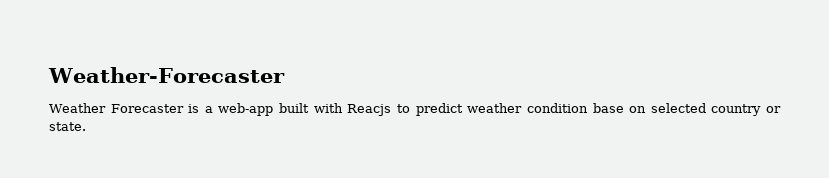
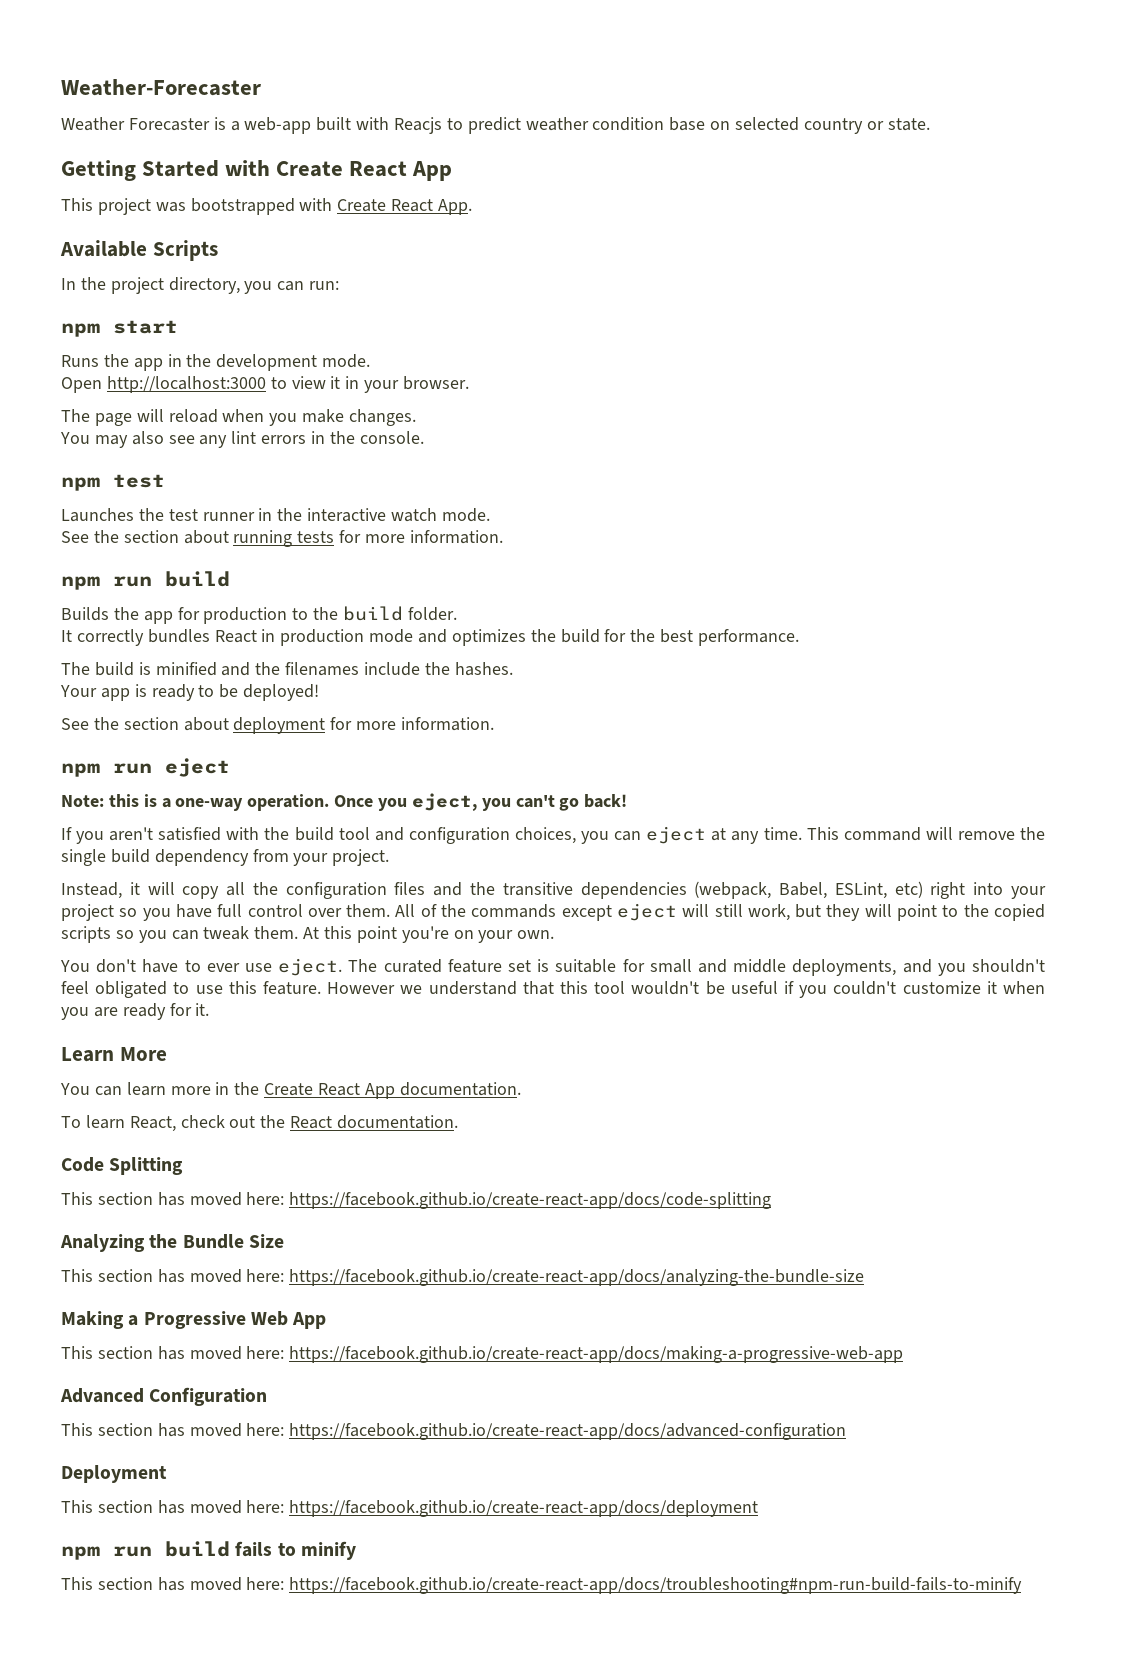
(86, 126) none -> [61,160,453,181] [61,198,473,215] [60,240,218,261] [61,277,340,294] [61,320,178,337] [61,354,371,371] [61,376,470,393] [61,409,417,426] [60,431,424,448] [61,474,165,491] [61,508,490,522] [61,530,503,547] [61,571,230,590] [61,606,457,624] [61,629,800,646] [61,662,513,676] [60,684,320,701] [61,717,495,734] [61,758,230,777] [61,793,628,811] [61,826,1045,844] [61,849,390,866] [61,881,1047,899] [61,903,1046,921] [61,926,555,943] [60,958,1046,976] [61,981,1046,998] [61,1003,210,1020] [61,1047,167,1062] [60,1082,521,1099] [61,1115,459,1132] [61,1157,184,1175] [61,1192,772,1209] [60,1234,284,1252] [61,1269,865,1286] [61,1311,327,1329] [61,1346,904,1363] [60,1387,268,1406] [61,1423,847,1440] [61,1465,167,1483] [61,1500,759,1517] [61,1541,356,1560] [61,1577,1023,1594] // Getting Started with Create React App // This project was bootstrapped with Create React App. // Available Scripts // In the project directory, you can run: // npm start // Runs the app in the development mode. // Open http://localhost:3000 to view it in your browser. // The page will reload when you make changes. // You may also see any lint errors in the console. // npm test // Launches the test runner in the interactive watch mode. // See the section about running tests for more information. // npm run build // Builds the app for production to the build folder. // It correctly bundles React in production mode and optimizes the build for the best performance. // The build is minified and the filenames include the hashes. // Your app is ready to be deployed! // See the section about deployment for more information. // npm run eject // Note: this is a one-way operation. Once you eject, you can't go back! // If you aren't satisfied with the build tool and configuration choices, you can eject at any time. This command will remove the single build dependency from your project. // Instead, it will copy all the configuration files and the transitive dependencies (webpack, Babel, ESLint, etc) right into your project so you have full control over them. All of the commands except eject will still work, but they will point to the copied scripts so you can tweak them. At this point you're on your own. // You don't have to ever use eject. The curated feature set is suitable for small and middle deployments, and you shouldn't feel obligated to use this feature. However we understand that this tool wouldn't be useful if you couldn't customize it when you are ready for it. // Learn More // You can learn more in the Create React App documentation. // To learn React, check out the React documentation. // Code Splitting // This section has moved here: https://facebook.github.io/create-react-app/docs/code-splitting // Analyzing the Bundle Size // This section has moved here: https://facebook.github.io/create-react-app/docs/analyzing-the-bundle-size // Making a Progressive Web App // This section has moved here: https://facebook.github.io/create-react-app/docs/making-a-progressive-web-app // Advanced Configuration // This section has moved here: https://facebook.github.io/create-react-app/docs/advanced-configuration // Deployment // This section has moved here: https://facebook.github.io/create-react-app/docs/deployment // npm run build fails to minify // This section has moved here: https://facebook.github.io/create-react-app/docs/troubleshooting#npm-run-build-fails-to-minify

